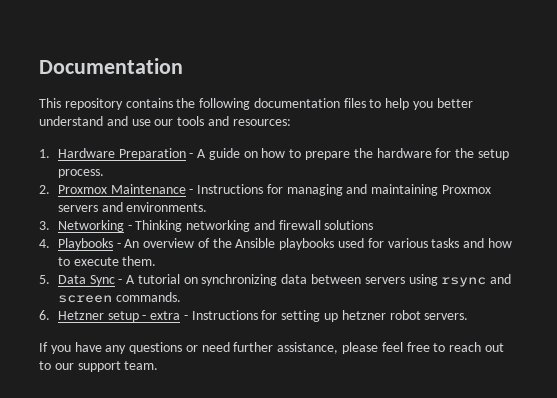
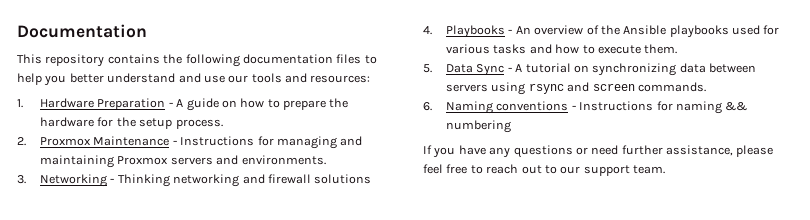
[57,310,469,322] Hetzner setup - extra - Instructions for setting up hetzner robot servers. -> [446,101,748,114] [446,120,512,133] Naming conventions - Instructions for naming && numbering

